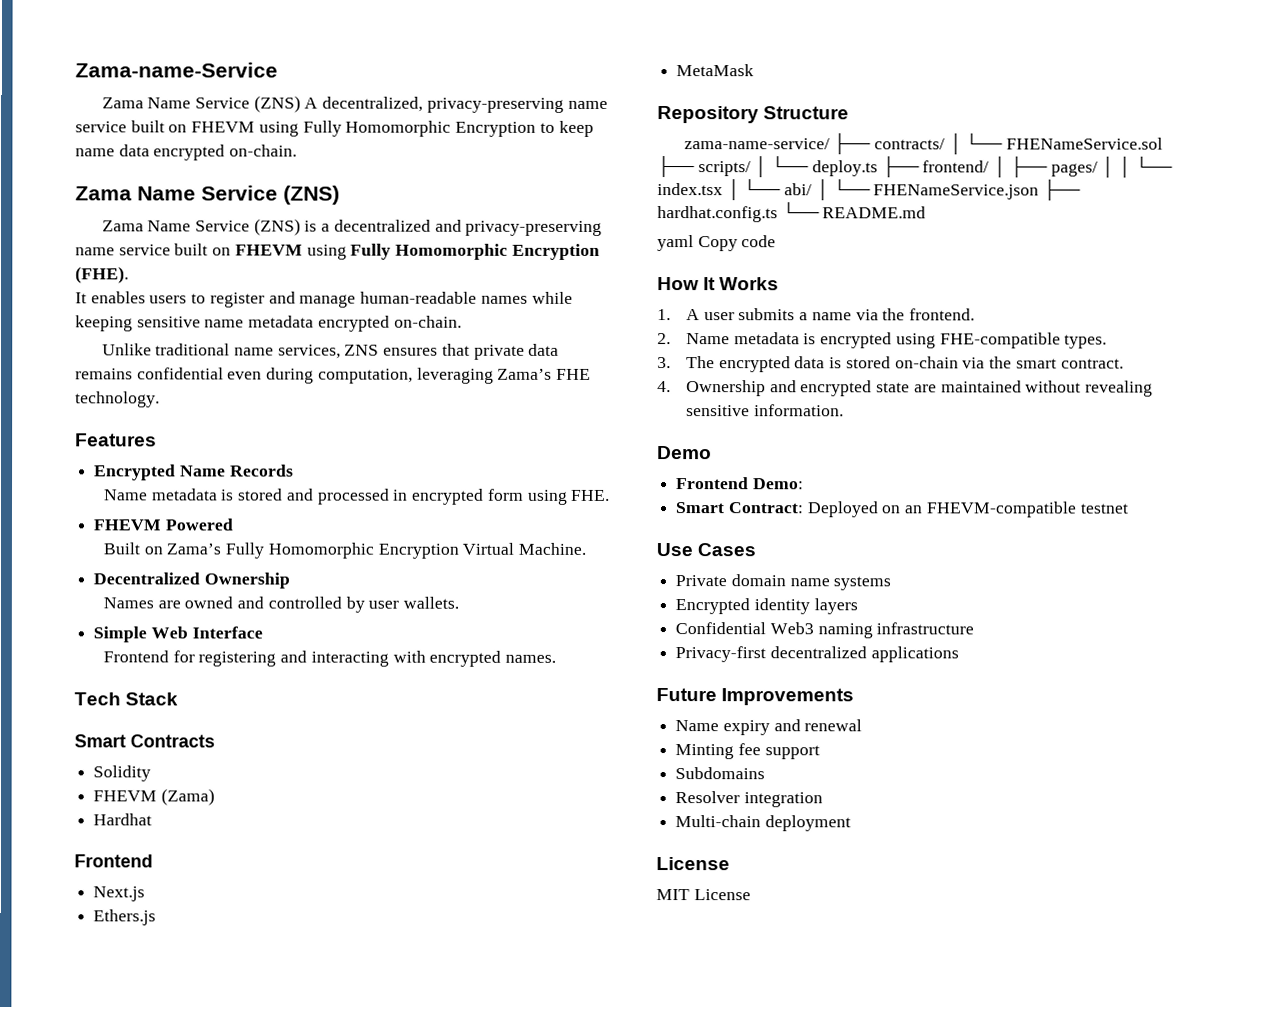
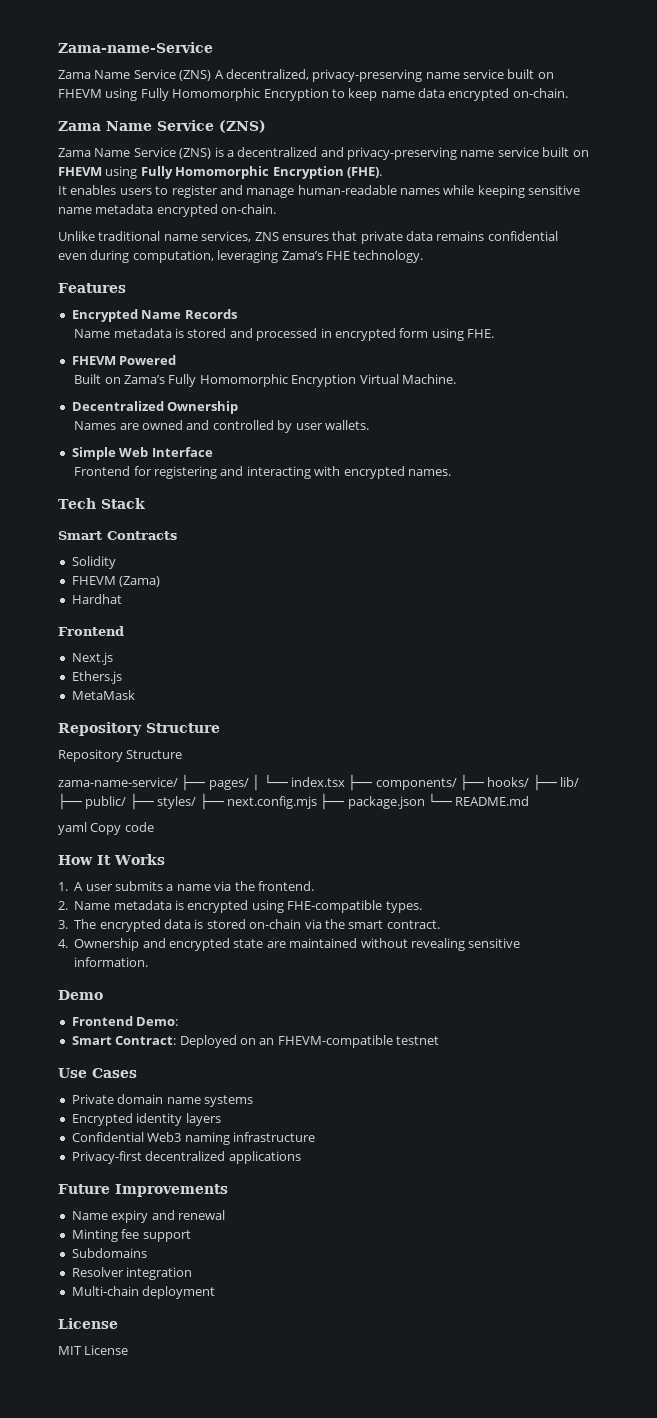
(850, 113) none -> [58,749,183,762] // Repository Structure
[873,133,1164,155] [657,156,1048,178] contracts/ │ └── FHENameService.sol ├── scripts/ │ └── deploy.ts ├── frontend/ │ ├── -> (206, 782) none
[1117,156,1131,178] │ -> (261, 782) none
[726,179,1082,201] [657,206,778,223] │ └── abi/ │ └── FHENameService.json ├── hardhat.config.ts -> [348,774,580,791] [58,793,425,810] ├── components/ ├── hooks/ ├── lib/ ├── public/ ├── styles/ ├── next.config.mjs ├── package.json

